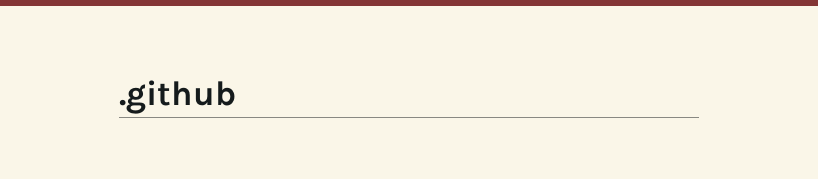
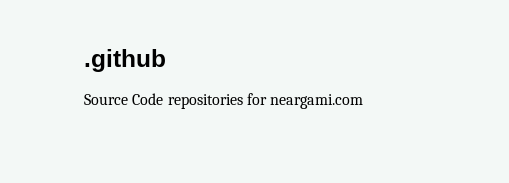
(236, 97) none -> [84,93,364,109] // Source Code repositories for neargami.com

